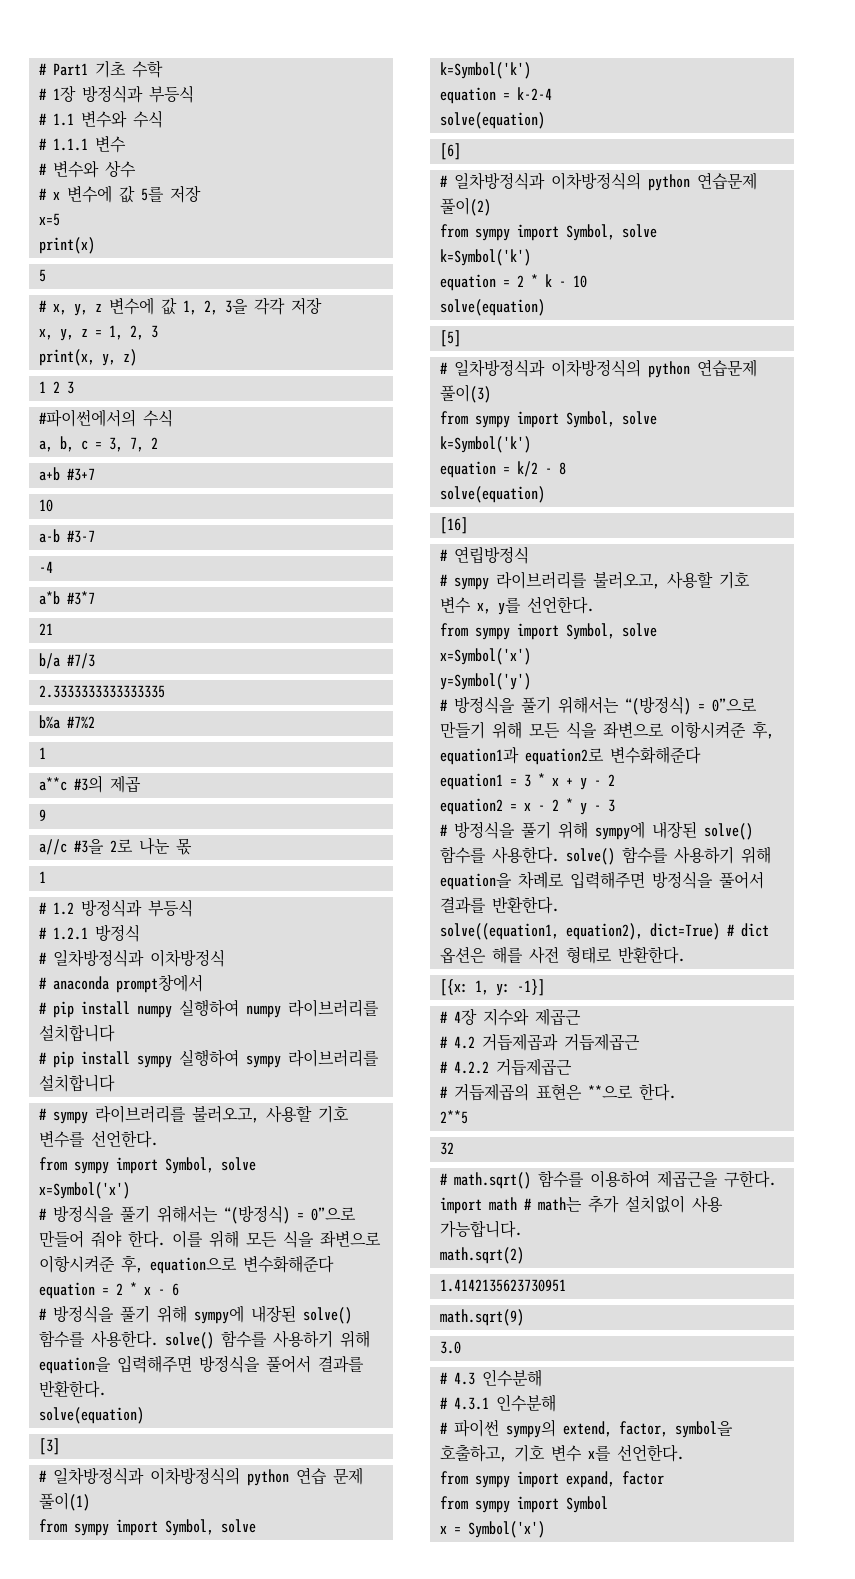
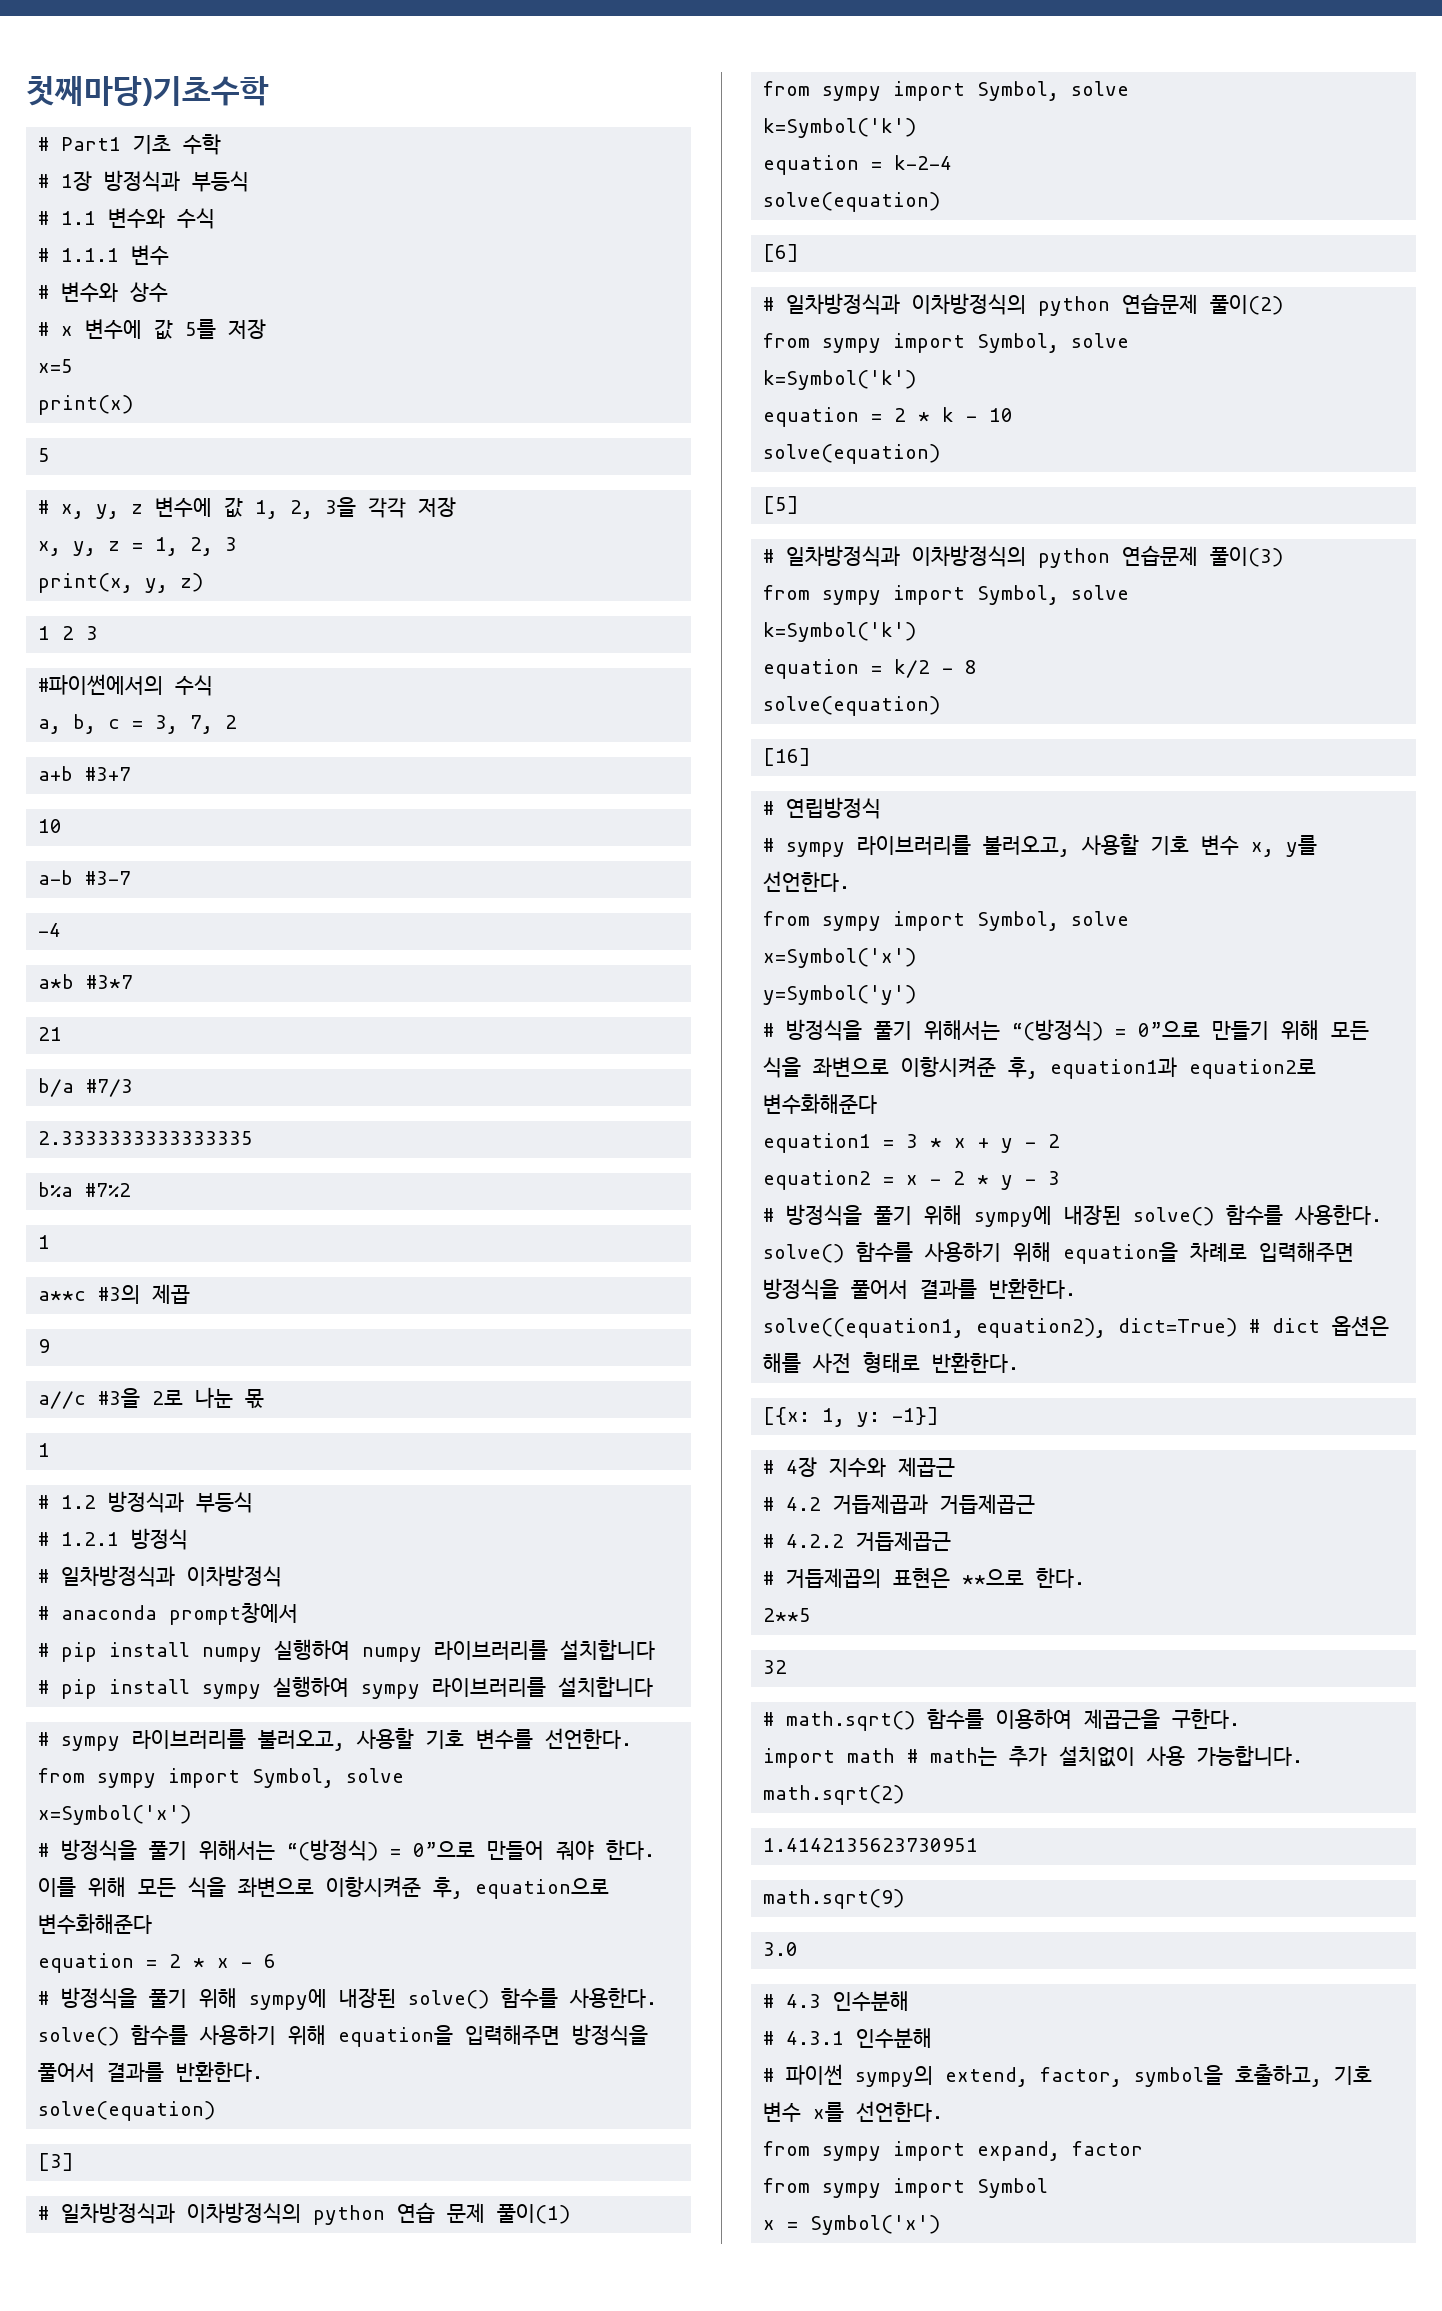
(39, 69) none -> [26,76,269,106] 첫째마당)기초수학 //

